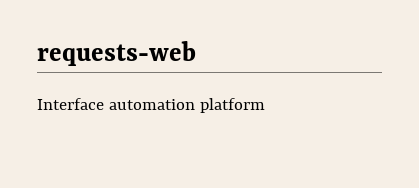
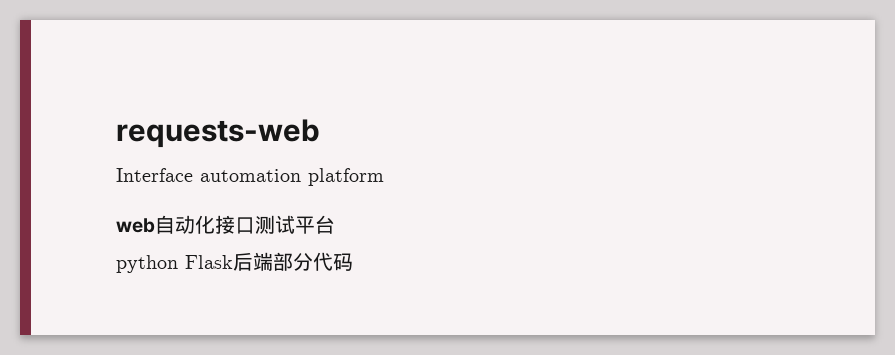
(265, 105) none -> [116,215,335,234] [116,252,353,273] // web自动化接口测试平台 // python Flask后端部分代码

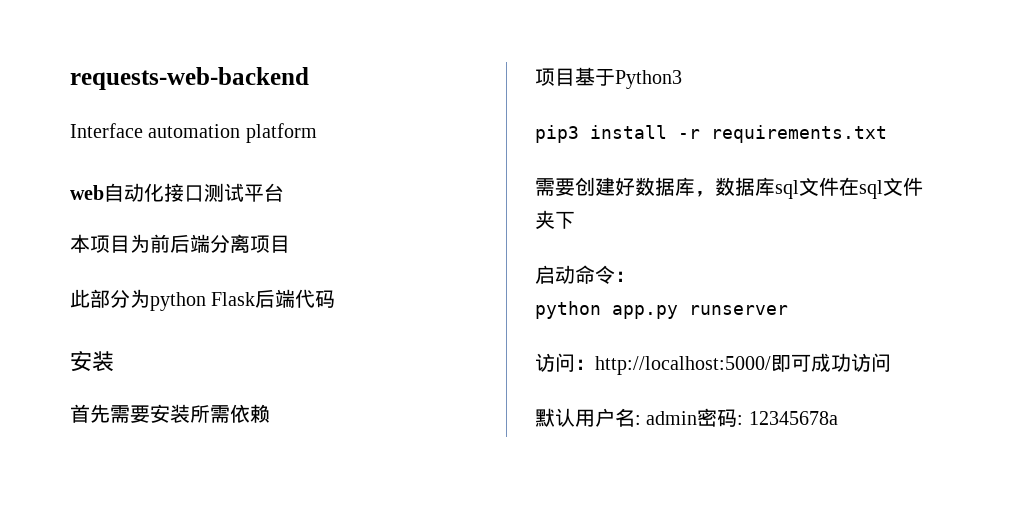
[116,119,320,148] requests-web -> [70,67,309,90] requests-web-backend
(335, 224) none -> [70,234,290,253] [70,289,150,308] 本项目为前后端分离项目 // 此部分为
[273,252,313,271] 部分 -> (296, 298) none
(353, 262) none -> [70,351,114,372] [70,404,270,423] [535,67,682,89] [535,125,887,143] [535,177,923,199] [535,210,575,230] [535,265,635,284] [535,301,788,319] [535,353,891,375] [535,408,838,427] // 安装 // 首先需要安装所需依赖 // 项目基于Python3 // pip3 install -r requirements.txt // 需要创建好数据库，数据库sql文件在sql文件夹下 // 启动命令： // python app.py runserver // 访问：http://localhost:5000/即可成功访问 // 默认用户名: admin密码: 12345678a

